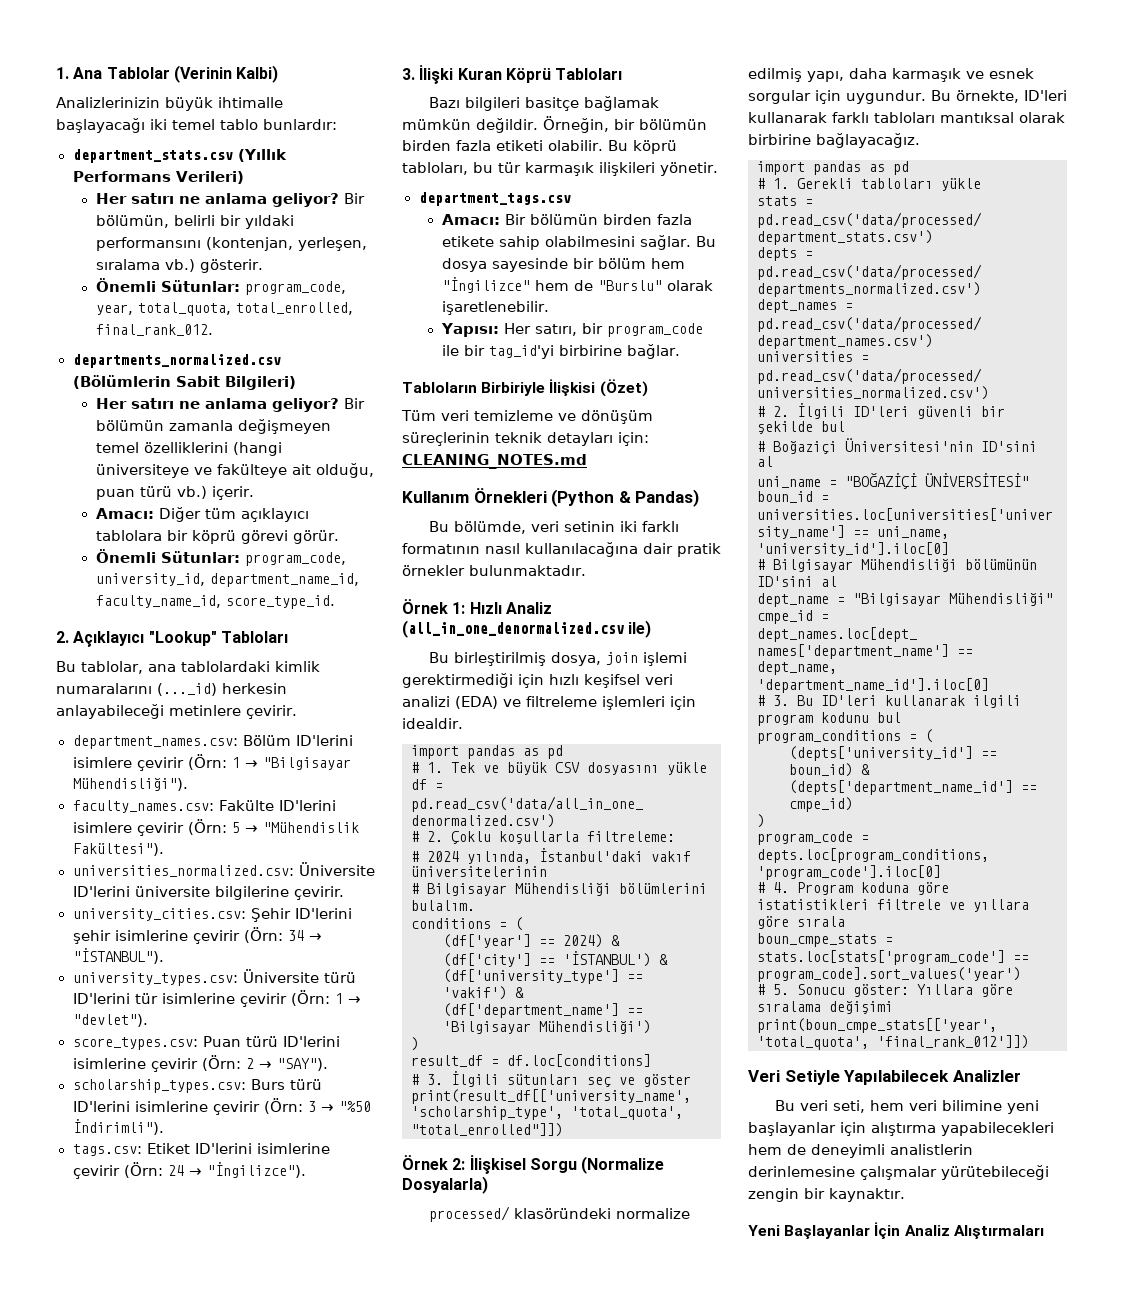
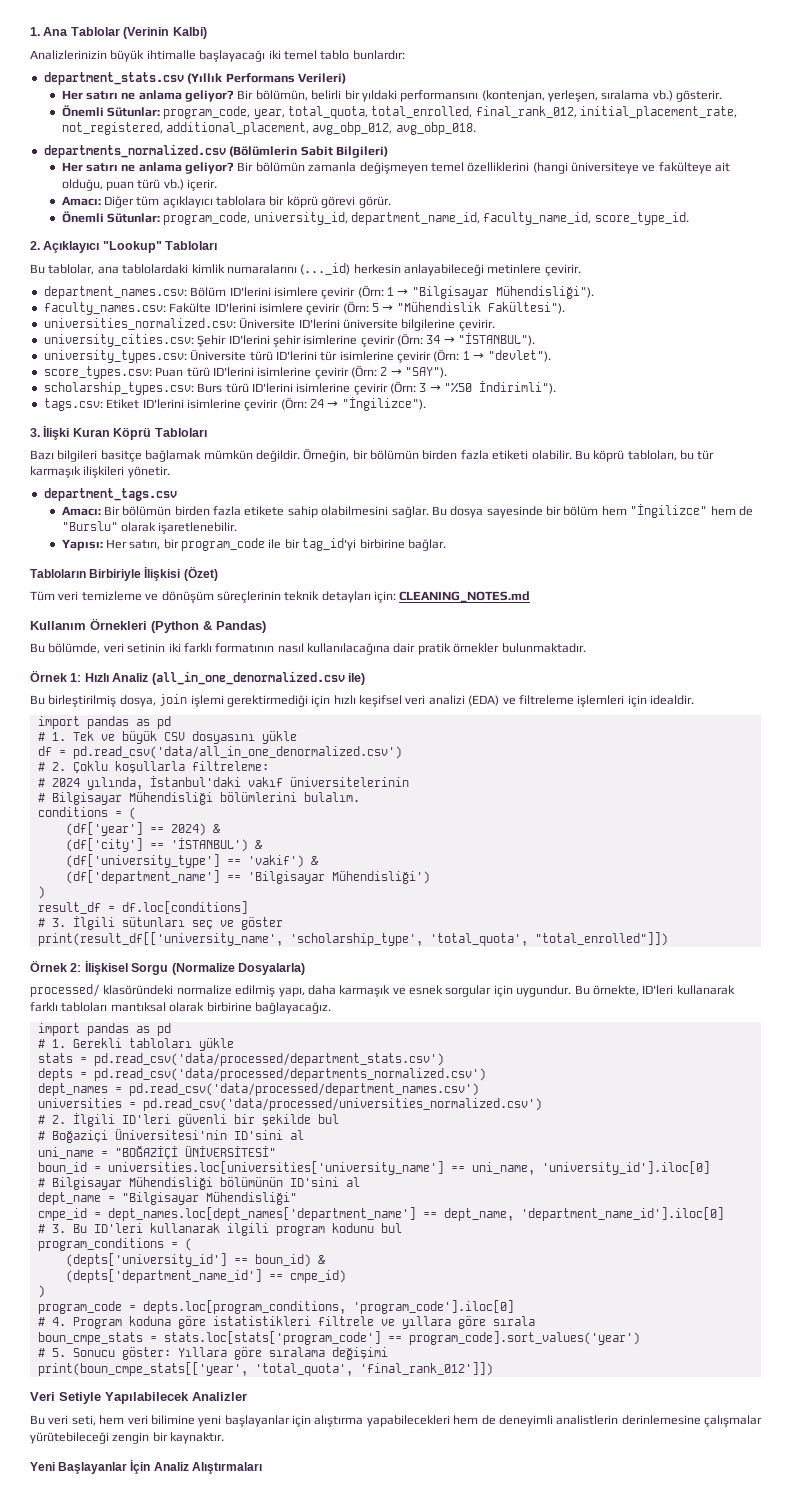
[95,324,213,336] final_rank_012. -> [475,106,738,119] [61,122,476,135] final_rank_012, initial_placement_rate, not_registered, additional_placement, avg_obp_012, avg_obp_018.

